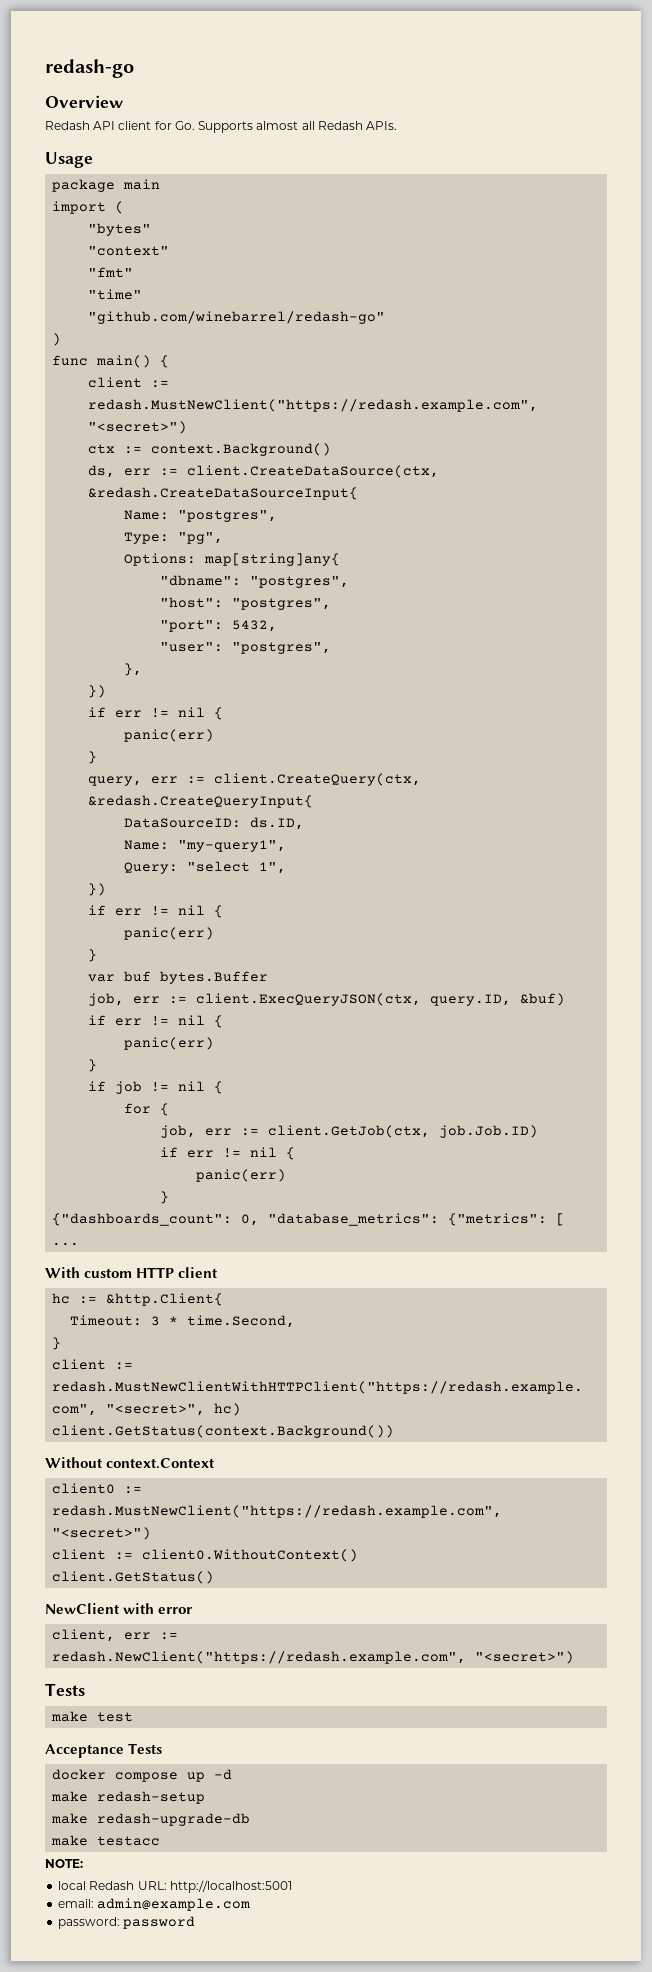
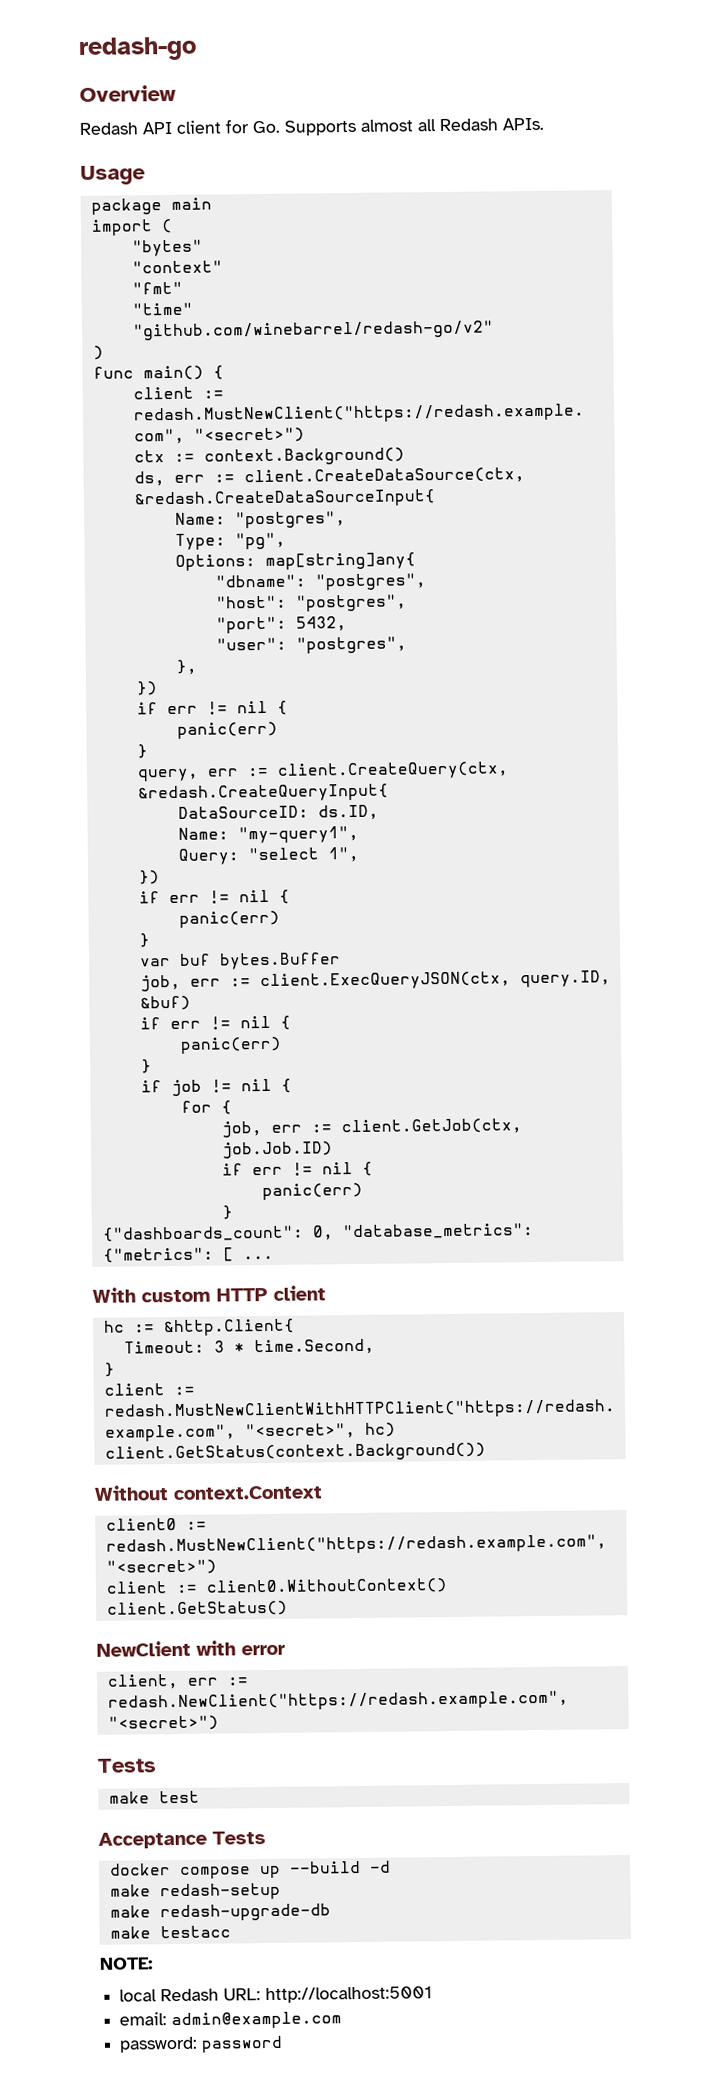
[88,311,386,324] "github.com/winebarrel/redash-go" -> [132,320,494,341] "github.com/winebarrel/redash-go/v2"
(206, 1777) none -> [288,1861,361,1874] --build

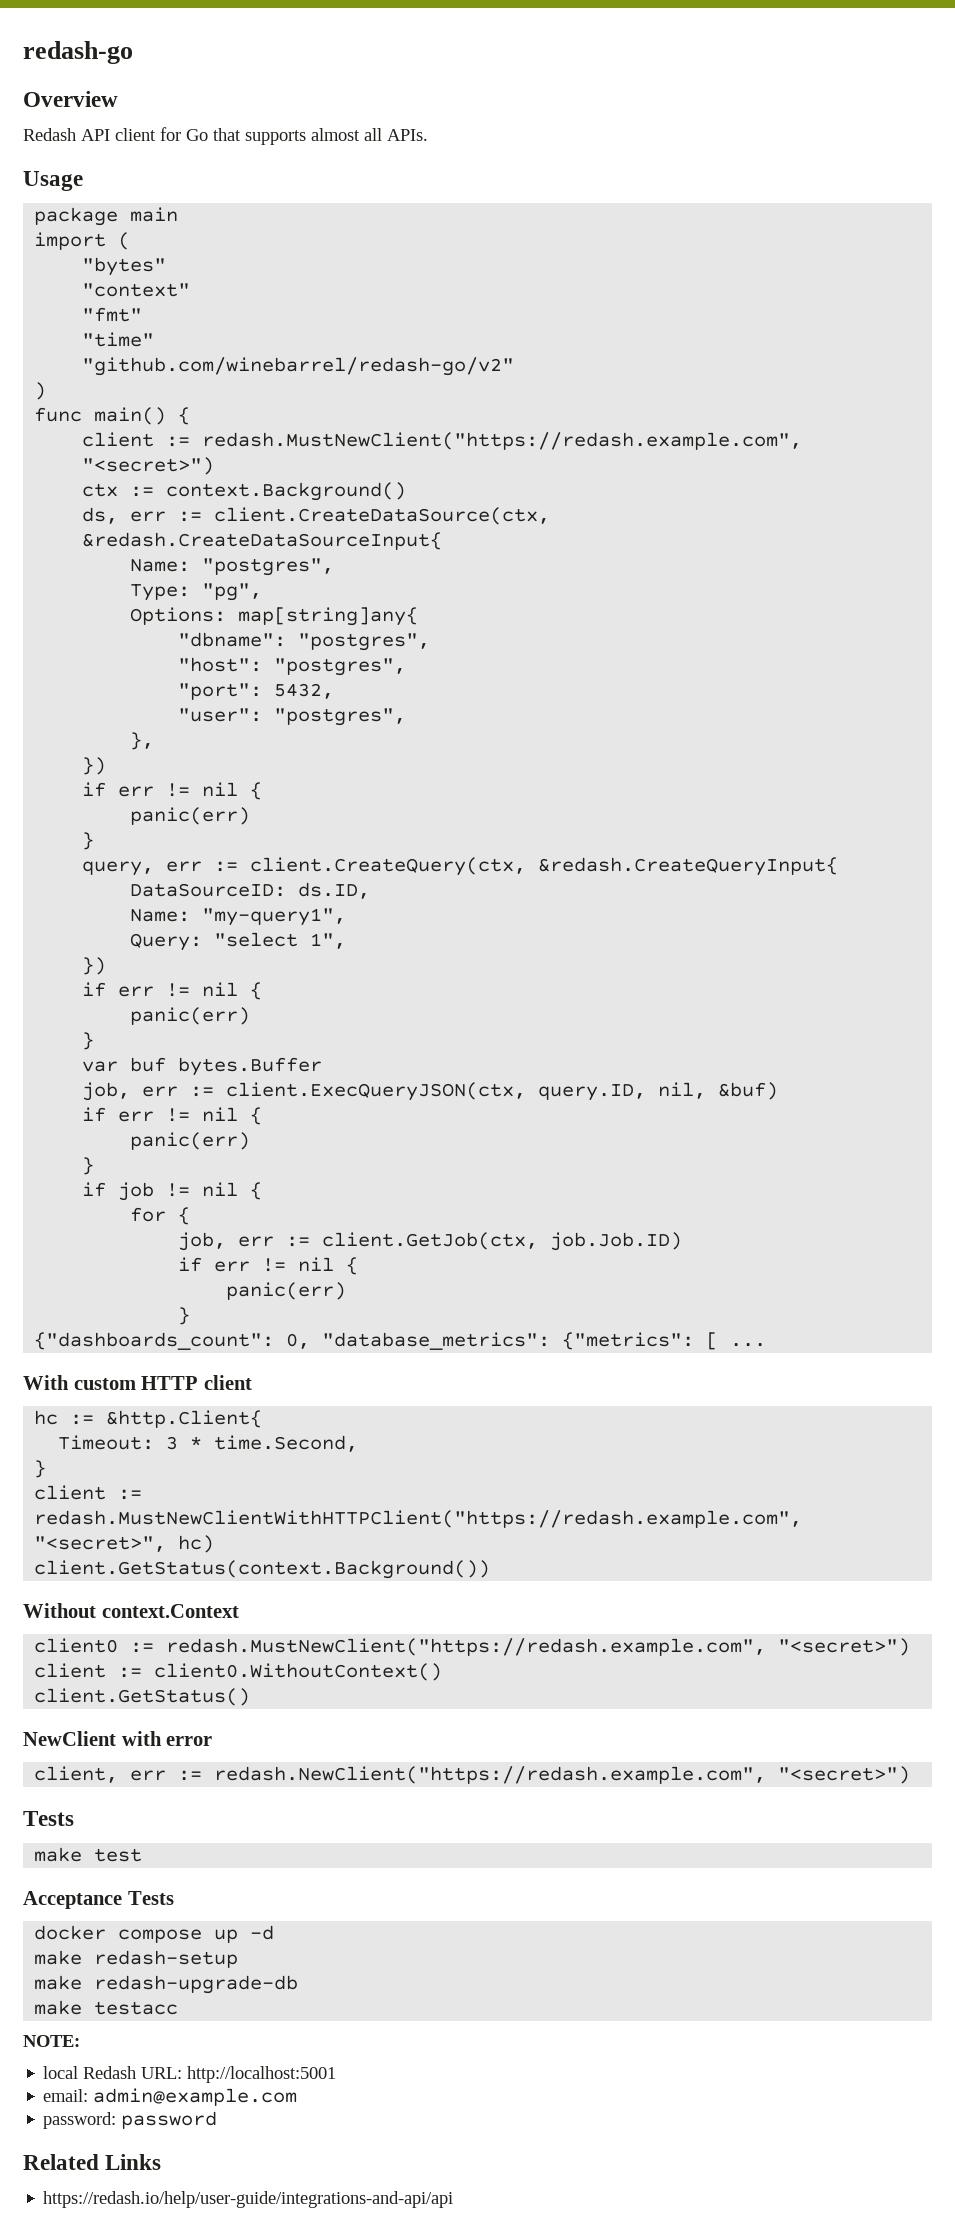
[252,119,356,136] Go. Supports -> [186,128,306,145] Go that supports
[439,118,498,132] Redash -> (382, 134) none
(611, 979) none -> [658,1082,707,1099] nil,
[288,1861,361,1874] --build -> (239, 1936) none
(284, 2044) none -> [23,2154,162,2170] [43,2191,454,2208] // Related Links // https://redash.io/help/user-guide/integrations-and-api/api

